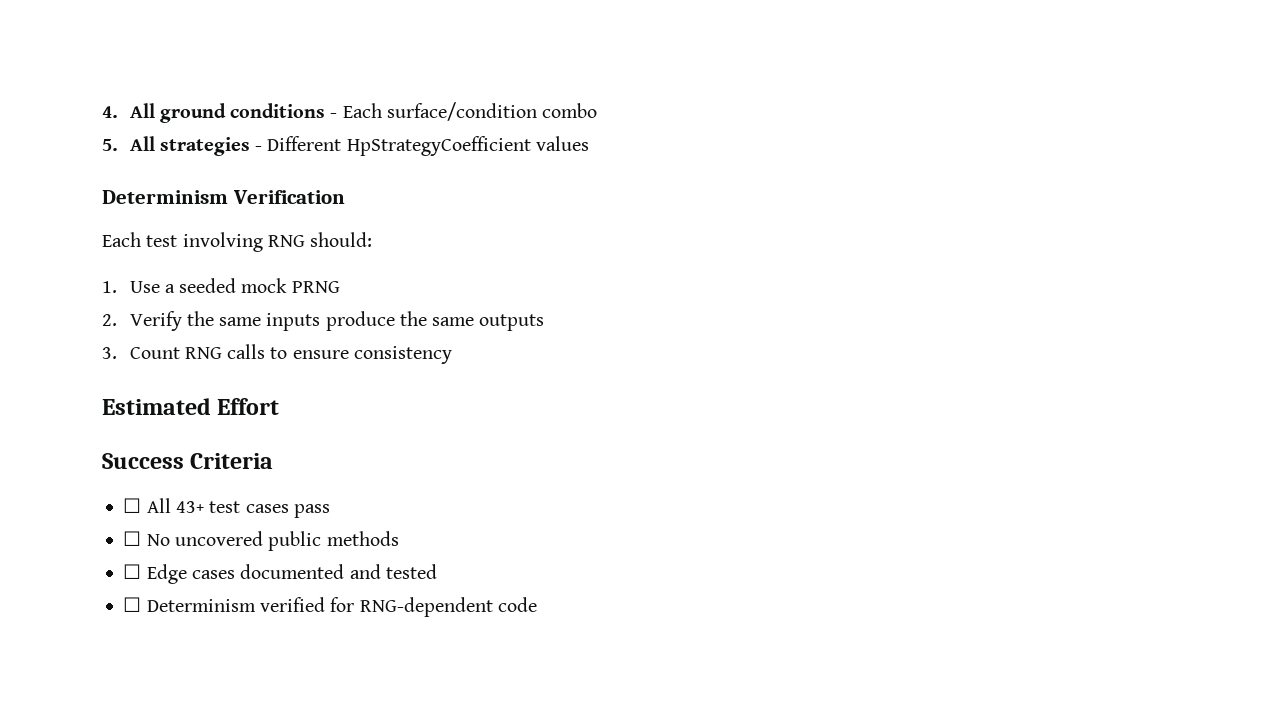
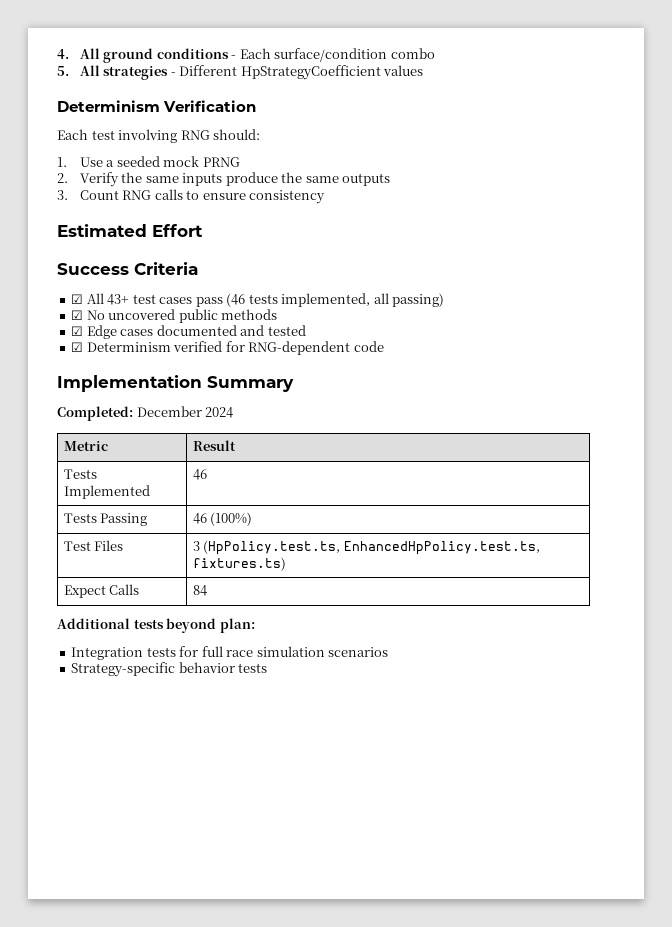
[123,498,142,513] ☐ -> [71,294,84,304] ☑
[123,531,142,546] // ☐ -> [226,293,445,307] [71,310,84,320] (46 tests implemented, all passing) // ☑
[123,564,142,579] ☐ -> [71,326,84,336] ☑
[123,597,142,612] ☐ -> [71,342,84,352] ☑
(537, 604) none -> [57,375,294,392] [57,406,234,421] [63,441,108,451] [192,440,236,451] [63,469,97,479] [63,485,150,499] [192,469,207,480] [63,513,148,526] [192,512,253,526] [63,540,124,551] [192,540,540,555] [192,557,286,571] [63,584,140,598] [192,585,207,596] [57,618,255,633] [71,646,389,660] [71,662,268,677] // Implementation Summary // Completed: December 2024 // Metric | Result // Tests Implemented | 46 // Tests Passing | 46 (100%) // Test Files | 3 (HpPolicy.test.ts, EnhancedHpPolicy.test.ts, fixtures.ts) // Expect Calls | 84 // Additional tests beyond plan: // Integration tests for full race simulation scenarios // Strategy-specific behavior tests

